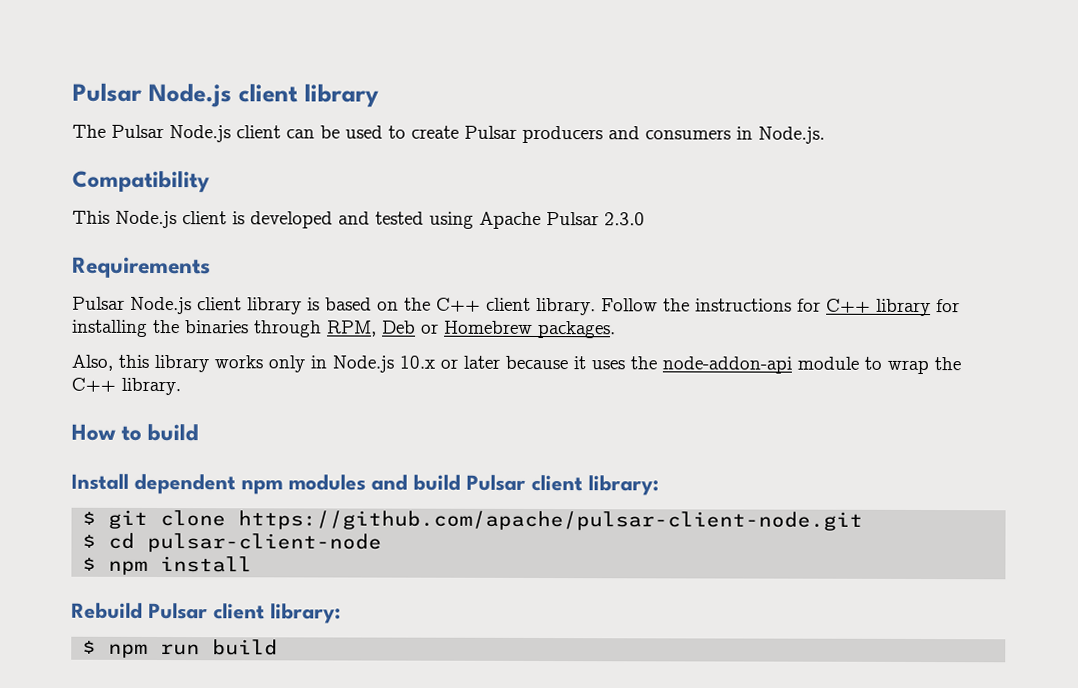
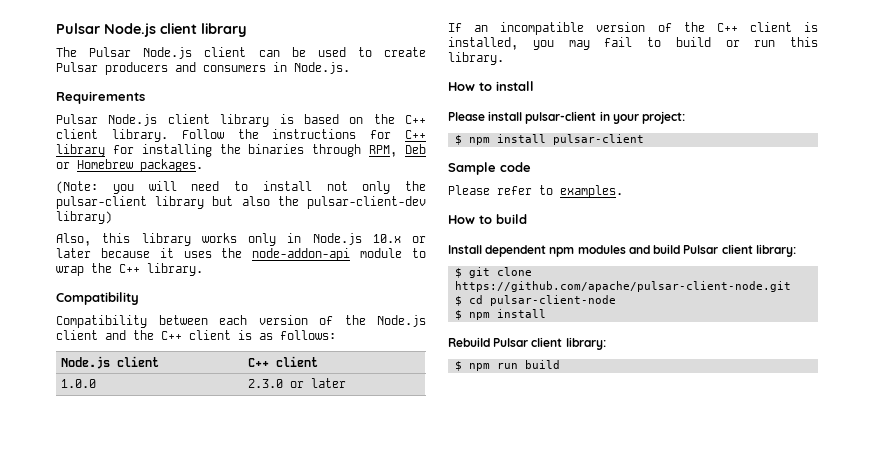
[72,170,210,193] [72,210,645,230] // Compatibility // This Node.js client is developed and tested using Apache Pulsar 2.3.0 -> (350, 68) none
(616, 329) none -> [56,181,426,194] [56,196,426,209] [56,211,112,224] // (Note: you will need to install not only the pulsar-client library but also the pulsar-client-dev library)
(181, 386) none -> [56,292,139,305] [56,315,426,328] [56,330,336,340] [61,356,160,369] [248,356,319,367] [61,379,97,388] [248,378,347,388] [448,22,818,35] [448,37,818,50] [448,52,504,65] [448,81,534,91] [448,111,686,124] [454,134,644,145] [448,162,531,175] [448,185,623,198] // Compatibility // Compatibility between each version of the Node.js client and the C++ client is as follows: // Node.js client | C++ client // 1.0.0 | 2.3.0 or later // If an incompatible version of the C++ client is installed, you may fail to build or run this library. // How to install // Please install pulsar-client in your project: // $ npm install pulsar-client // Sample code // Please refer to examples.

